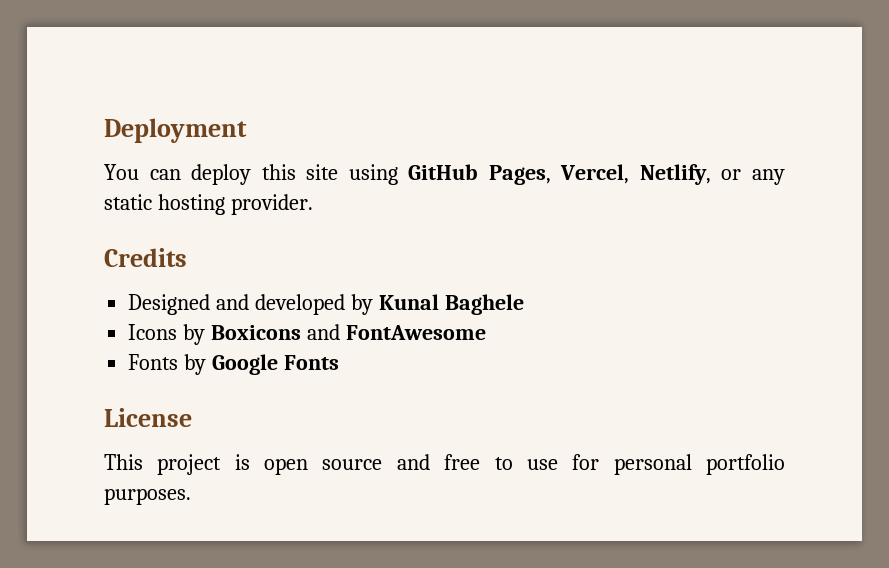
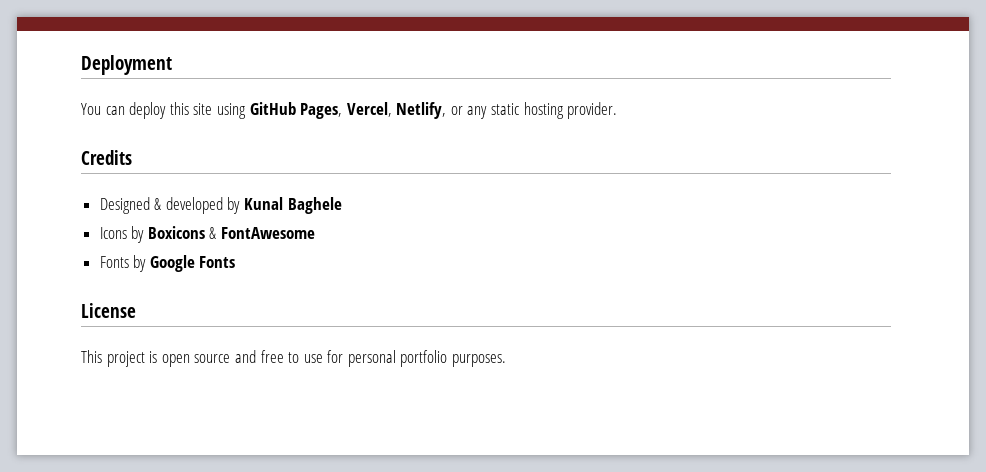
[216,294,250,310] and -> [154,198,162,210] &
[307,324,341,340] and -> [209,227,217,239] &

